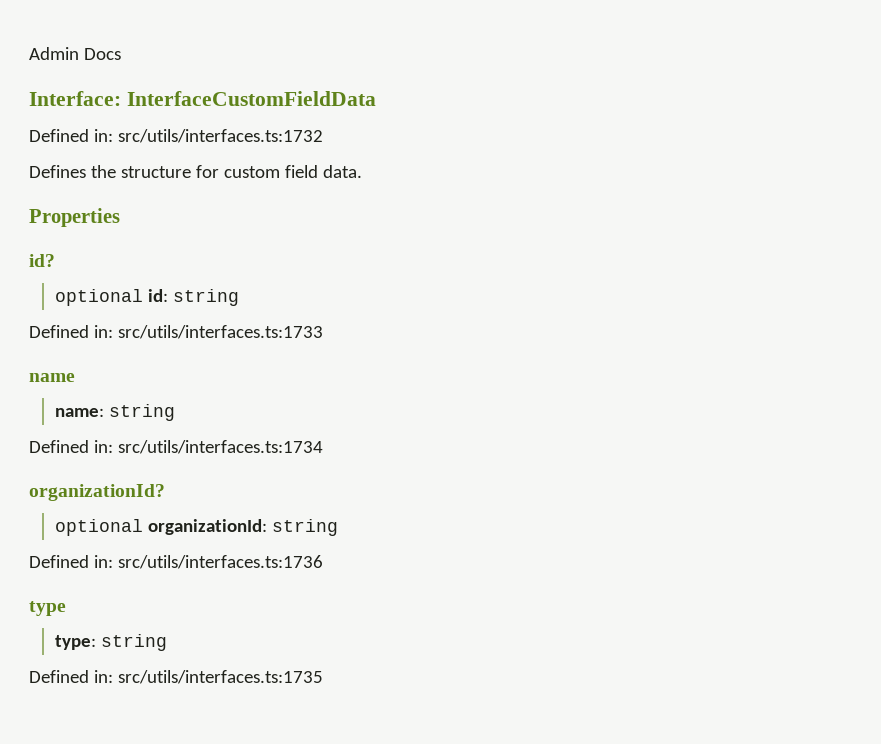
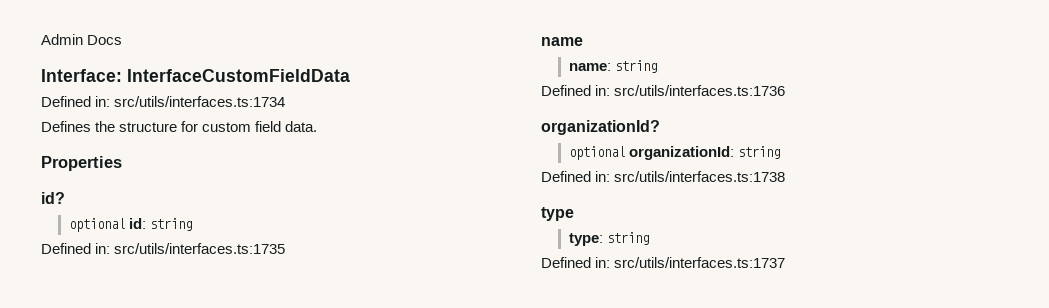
[117,129,323,143] src/utils/interfaces.ts:1732 -> [114,96,286,107] src/utils/interfaces.ts:1734
[117,325,323,339] src/utils/interfaces.ts:1733 -> [114,243,286,254] src/utils/interfaces.ts:1735
[117,440,323,454] src/utils/interfaces.ts:1734 -> [614,85,786,96] src/utils/interfaces.ts:1736
[117,555,323,569] src/utils/interfaces.ts:1736 -> [614,171,786,182] src/utils/interfaces.ts:1738
[117,670,323,684] src/utils/interfaces.ts:1735 -> [614,257,786,268] src/utils/interfaces.ts:1737

